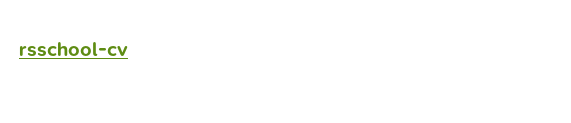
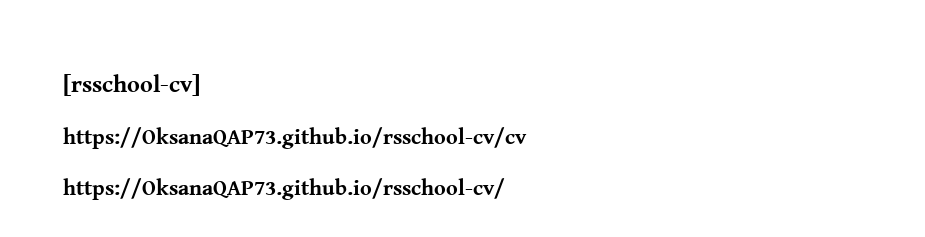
[19,42,128,57] rsschool-cv -> [63,74,200,96] [63,127,527,149] [63,178,505,200] [rsschool-cv] // https://OksanaQAP73.github.io/rsschool-cv/cv // https://OksanaQAP73.github.io/rsschool-cv/

